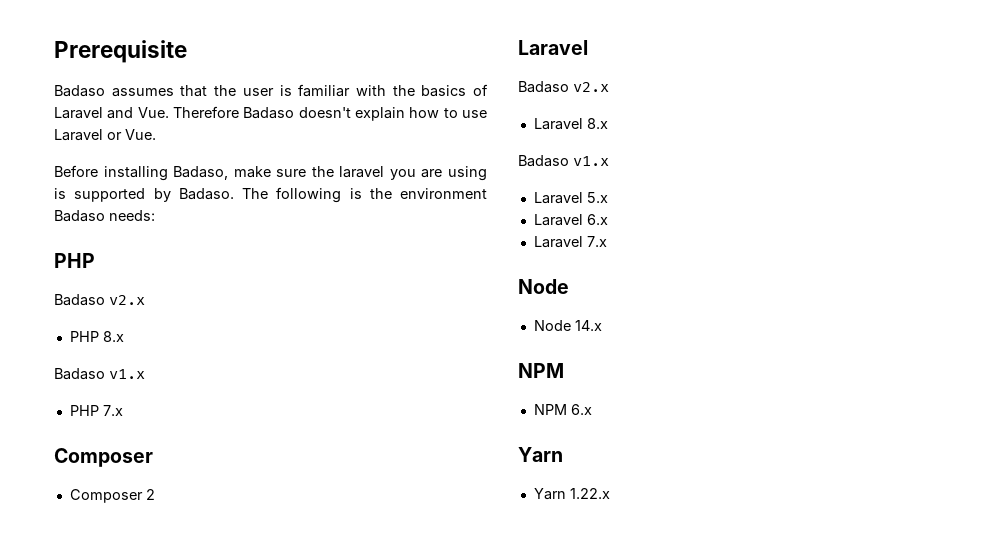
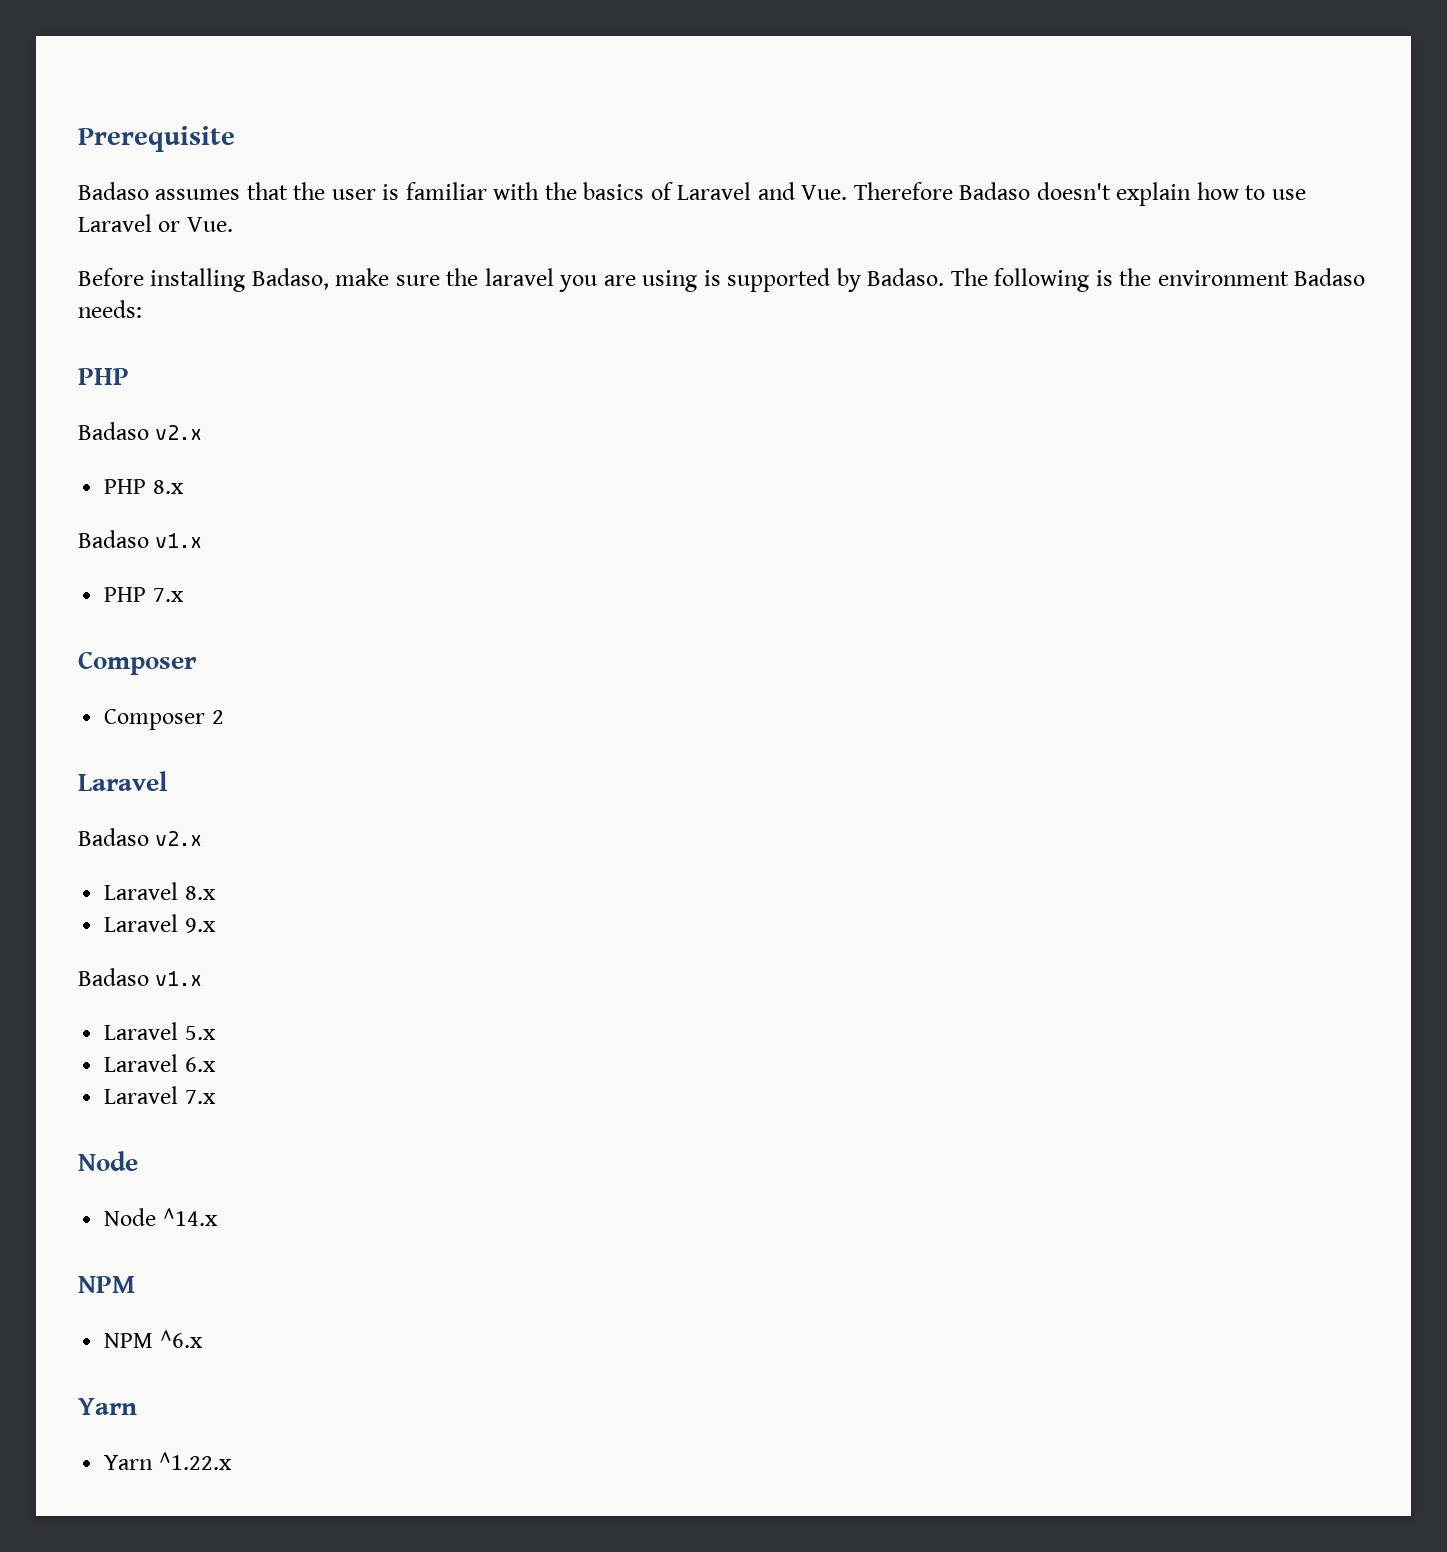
(608, 123) none -> [104,914,216,933] // Laravel 9.x
[574,320,602,331] 14.x -> [162,1208,218,1226] ^14.x
[570,404,592,415] 6.x -> [159,1330,203,1348] ^6.x
[569,488,610,499] 1.22.x -> [158,1452,232,1470] ^1.22.x

